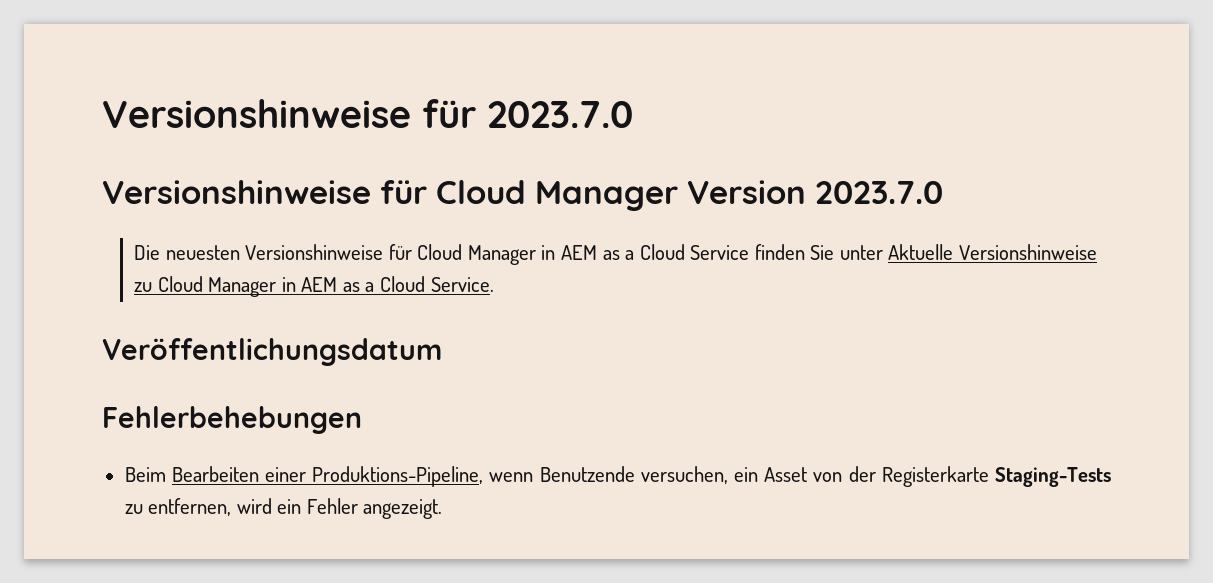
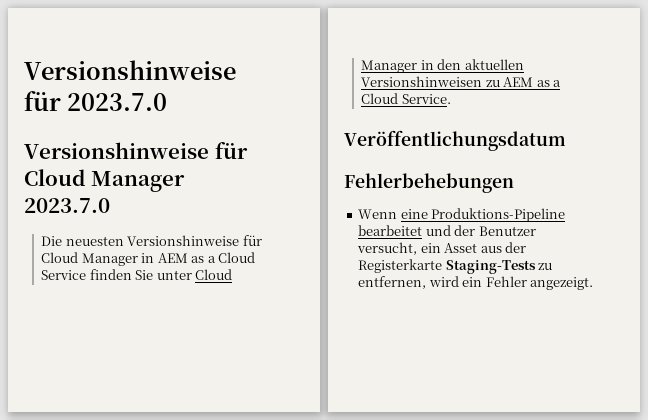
[687,180,806,204] Version -> (185, 181) none
[888,244,1097,260] [134,276,296,297] Aktuelle Versionshinweise zu Cloud Manager in -> [195,269,233,280] [361,59,524,73] [361,76,500,87] Cloud Manager in den aktuellen Versionshinweisen zu
[124,466,728,487] Beim Bearbeiten einer Produktions-Pipeline, wenn Benutzende versuchen, -> [358,208,566,222] [358,225,536,236] [357,242,418,255] Wenn eine Produktions-Pipeline bearbeitet und der Benutzer versucht,
[813,472,843,482] von -> [480,246,502,253] aus

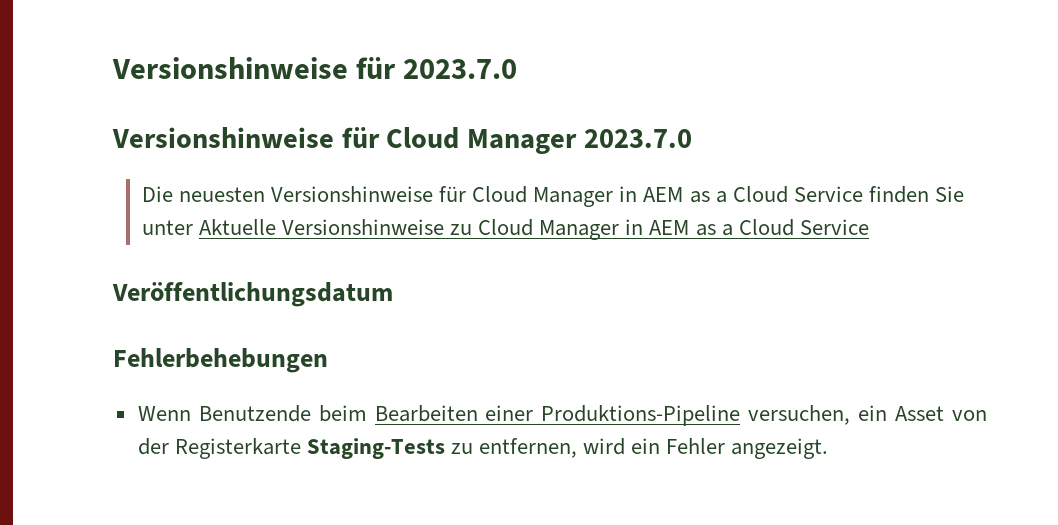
[195,269,233,280] [361,59,524,73] [361,76,562,87] [361,93,451,104] Cloud Manager in den aktuellen Versionshinweisen zu AEM as a Cloud Service. -> [199,219,869,240] Aktuelle Versionshinweise zu Cloud Manager in AEM as a Cloud Service
[400,208,566,222] [358,225,536,236] [357,242,418,255] eine Produktions-Pipeline bearbeitet und der Benutzer versucht, -> [198,405,851,426] Benutzende beim Bearbeiten einer Produktions-Pipeline versuchen,
[480,246,502,253] aus -> [952,410,987,421] von

